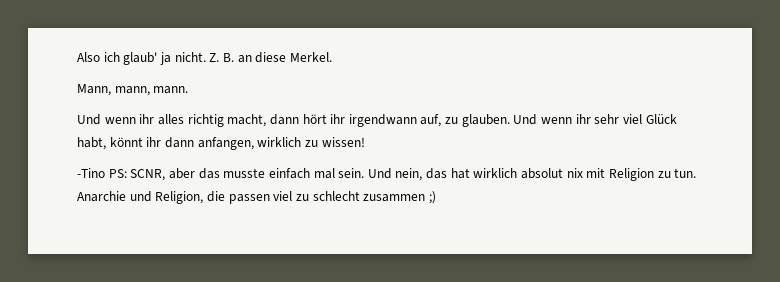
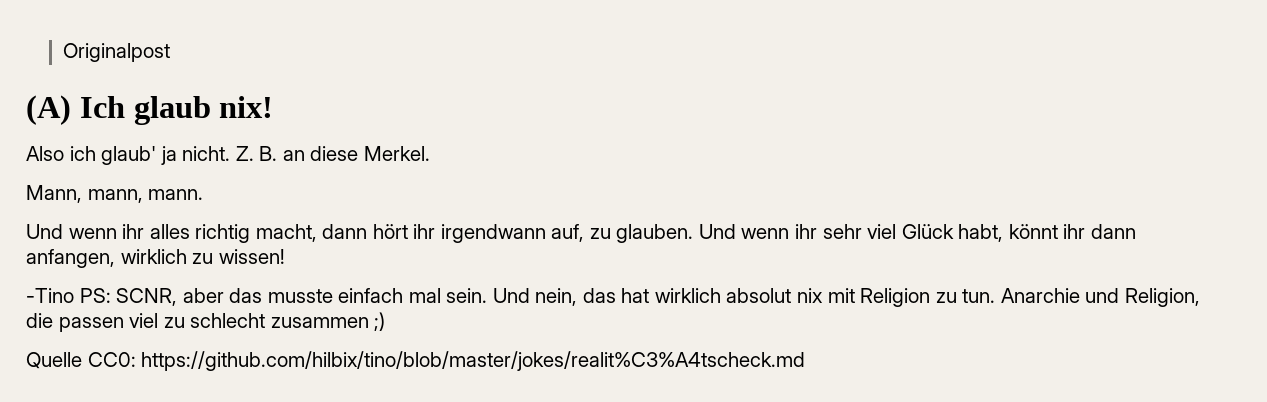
(77, 57) none -> [63,43,171,62] [26,95,274,125] Originalpost // (A) Ich glaub nix! //
(436, 197) none -> [26,351,806,371] // Quelle CC0: https://github.com/hilbix/tino/blob/master/jokes/realit%C3%A4tscheck.md

